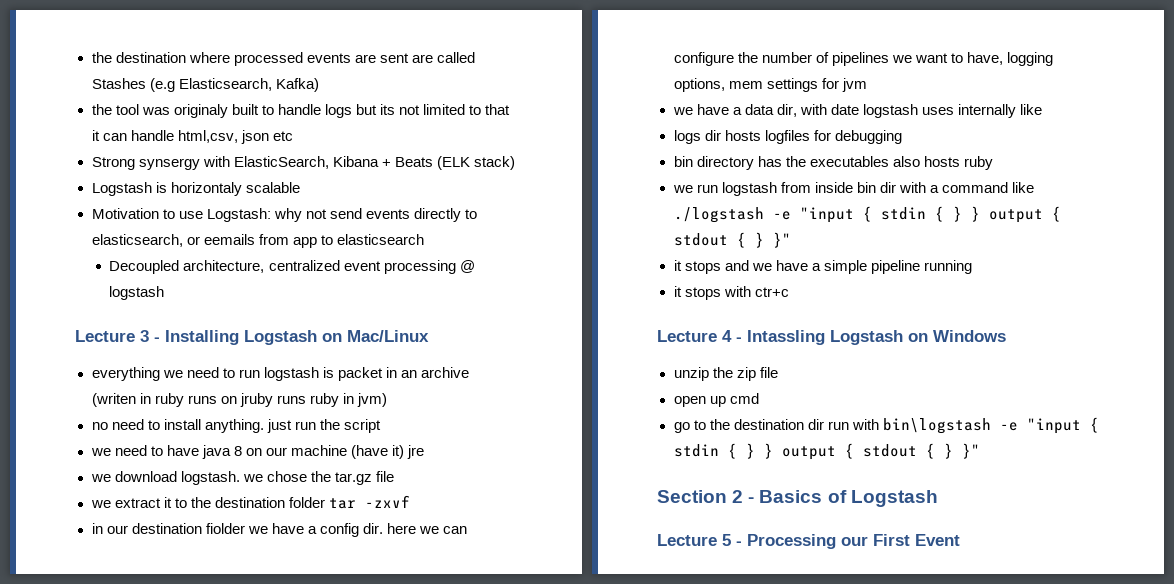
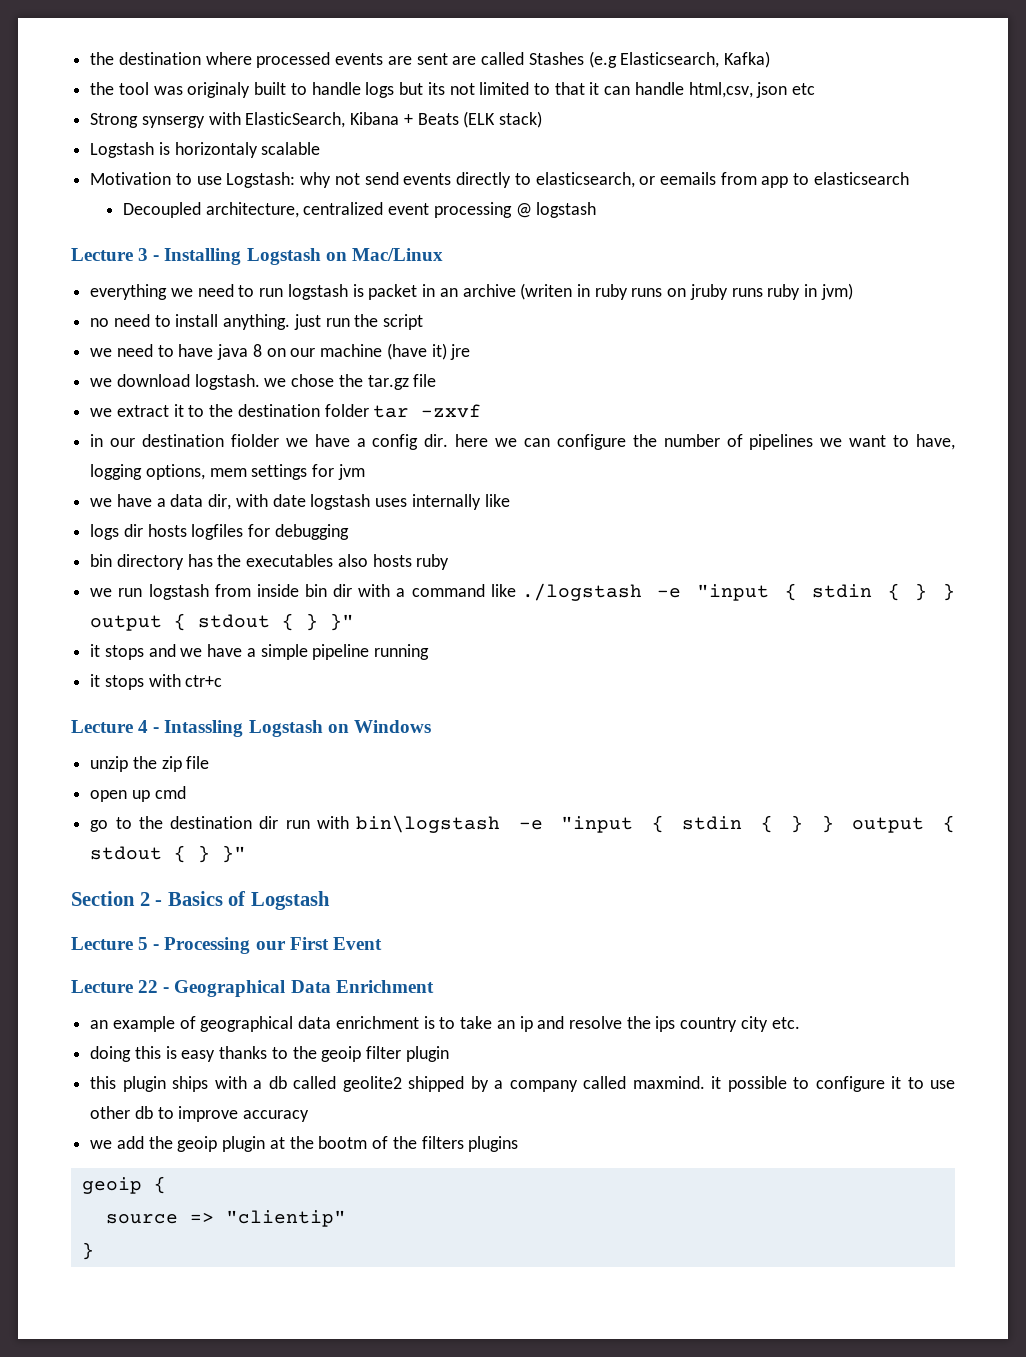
(960, 540) none -> [71,980,434,997] [90,1016,800,1032] [90,1046,449,1062] [90,1076,955,1092] [90,1106,310,1122] [90,1136,519,1152] [81,1176,166,1194] [105,1210,346,1227] [81,1242,94,1260] // Lecture 22 - Geographical Data Enrichment // an example of geographical data enrichment is to take an ip and resolve the ips country city etc. // doing this is easy thanks to the geoip filter plugin // this plugin ships with a db called geolite2 shipped by a company called maxmind. it possible to configure it to use other db to improve accuracy // we add the geoip plugin at the bootm of the filters plugins // geoip { // source => "clientip" // }

